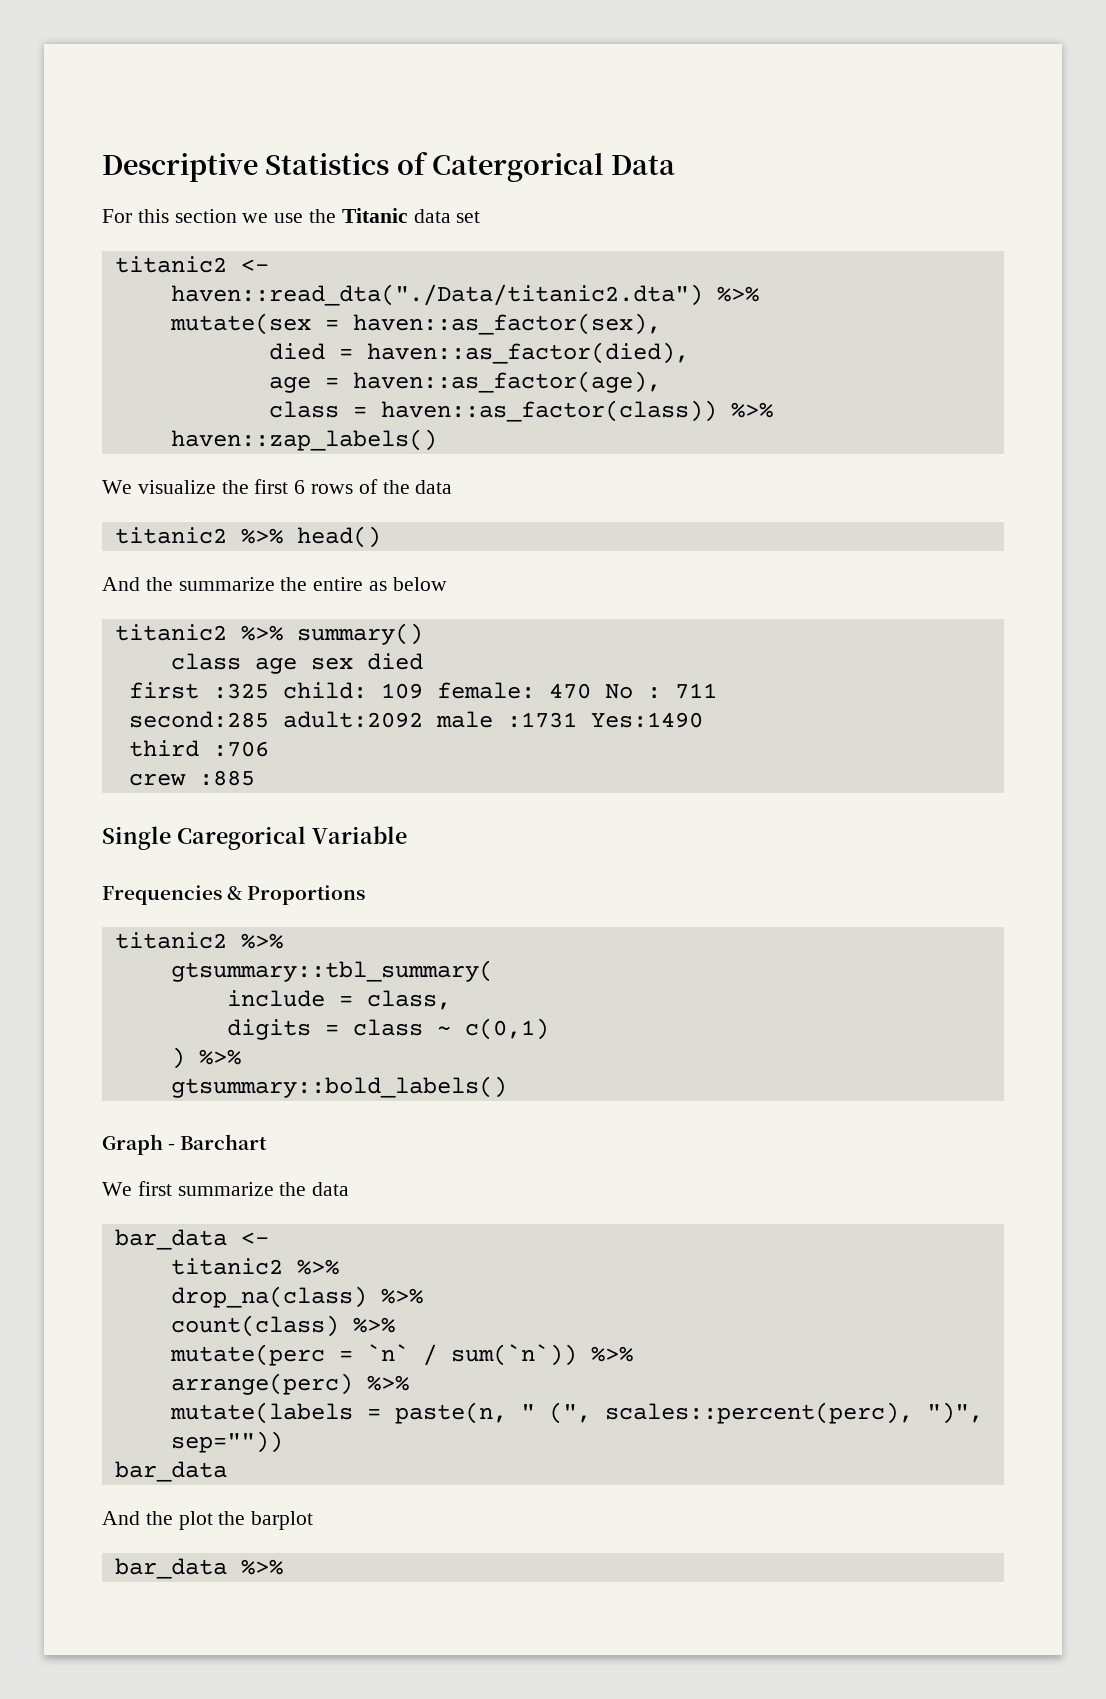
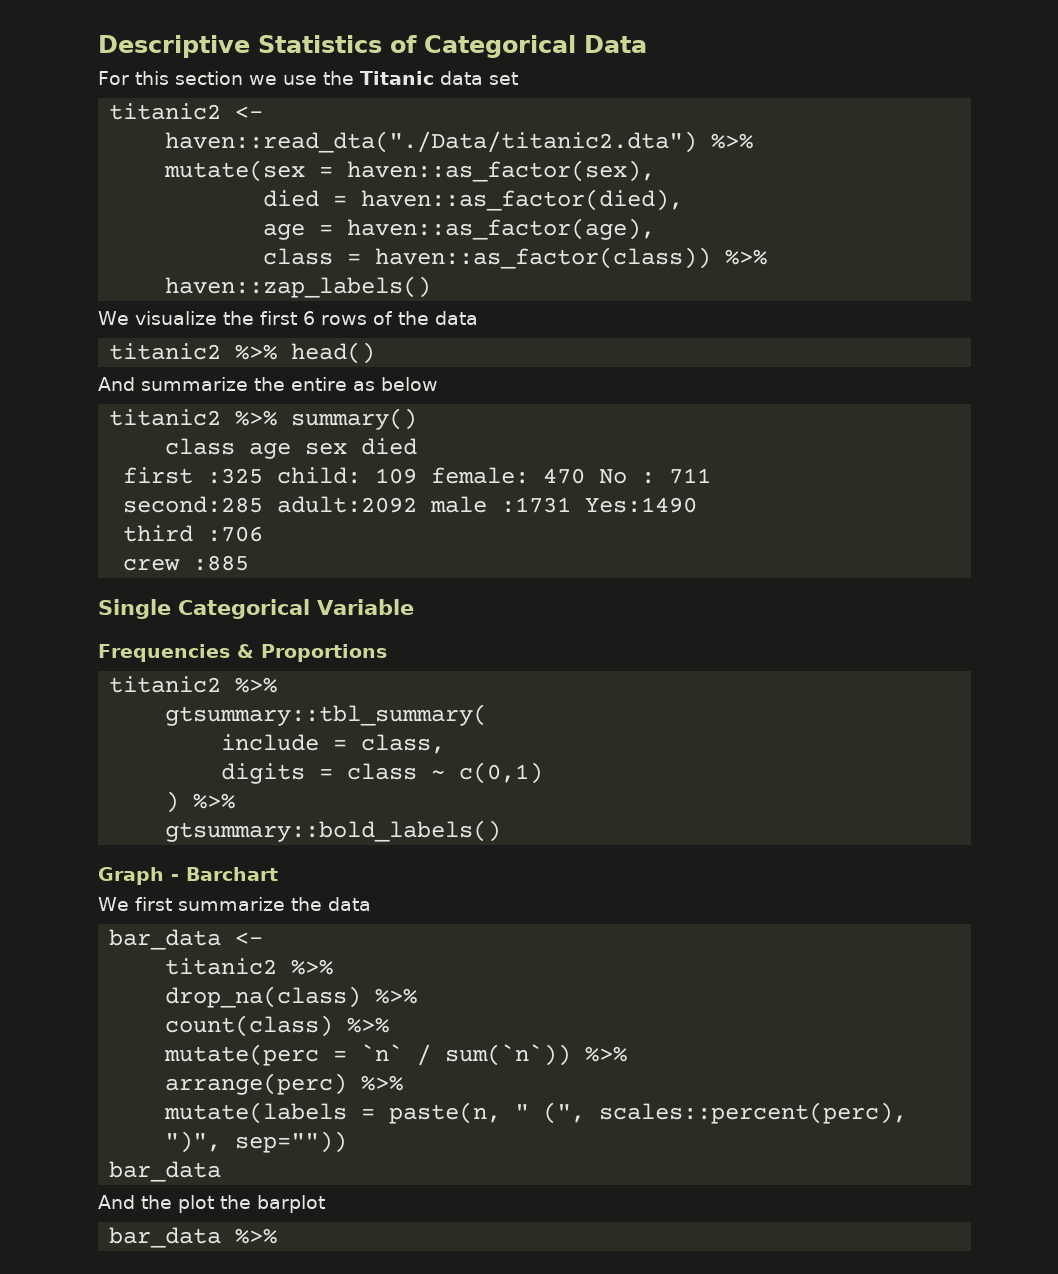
[431,152,604,182] Catergorical -> [424,35,576,58] Categorical
[145,577,173,591] the -> (135, 384) none
[176,826,306,850] Caregorical -> [178,599,310,619] Categorical

